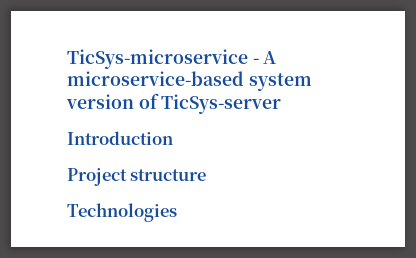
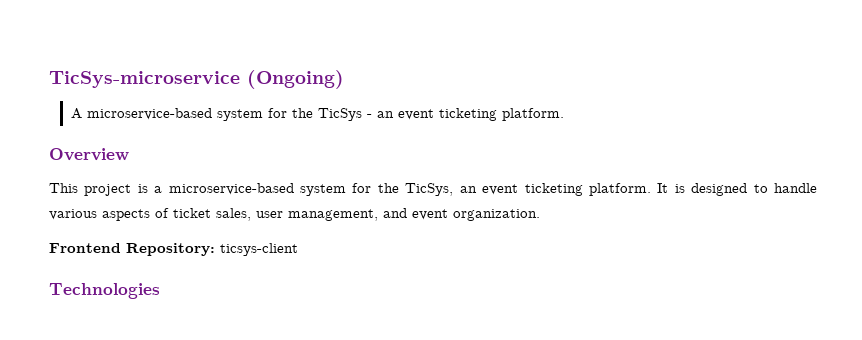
[252,58,259,64] - -> [247,70,344,89] (Ongoing) //
[66,93,282,114] [67,131,173,145] [67,168,207,186] version of TicSys-server // Introduction // Project structure -> [267,108,564,121] [49,148,129,161] [49,183,817,196] [49,208,540,221] [49,243,298,256] for the TicSys - an event ticketing platform. // Overview // This project is a microservice-based system for the TicSys, an event ticketing platform. It is designed to handle various aspects of ticket sales, user management, and event organization. // Frontend Repository: ticsys-client

